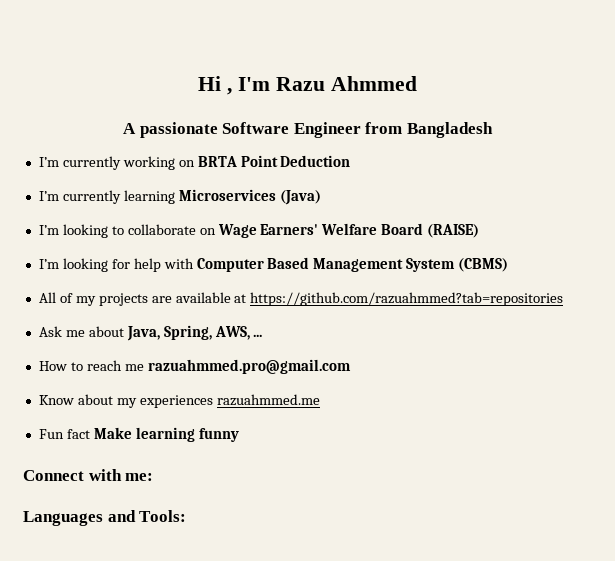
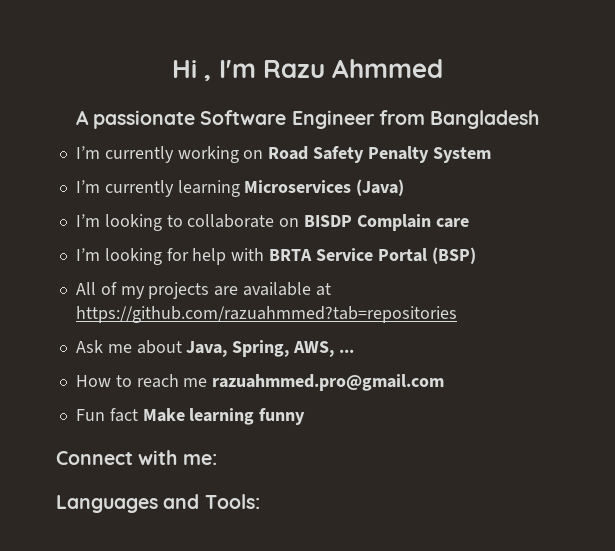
[197,155,351,167] BRTA Point Deduction -> [268,146,491,163] Road Safety Penalty System
[217,223,480,238] Wage Earners' Welfare Board (RAISE) -> [304,214,469,231] BISDP Complain care
[196,257,509,272] Computer Based Management System (CBMS) -> [269,247,476,264] BRTA Service Portal (BSP)
[38,394,320,408] // Know about my experiences razuahmmed.me -> (445, 382) none

